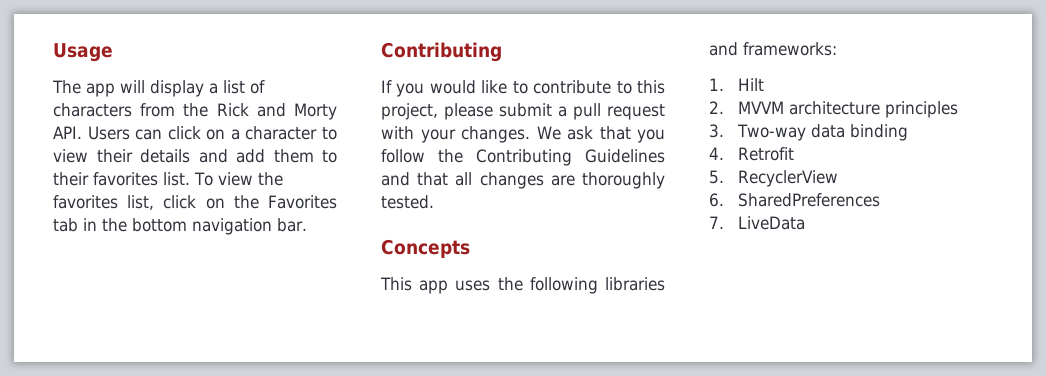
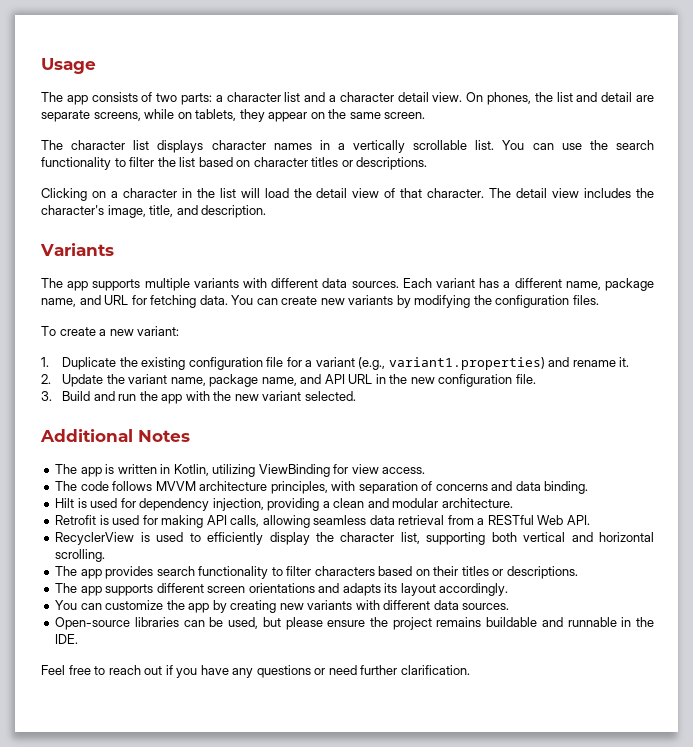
[120,80,265,97] [53,103,337,120] [53,126,337,140] [53,149,337,163] [53,172,283,186] [53,195,338,210] [53,218,307,235] [381,42,502,62] [381,80,665,97] [381,103,665,120] [381,126,665,143] [381,149,665,166] [381,172,665,189] [381,195,434,209] [381,239,470,258] [380,277,665,294] [709,42,837,56] [709,78,765,91] [709,101,959,118] [709,124,909,141] [709,147,795,161] [709,170,839,187] [709,193,881,207] [709,216,806,230] will display a list of characters from the Rick and Morty API. Users can click on a character to view their details and add them to their favorites list. To view the favorites list, click on the Favorites tab in the bottom navigation bar. // Contributing // If you would like to contribute to this project, please submit a pull request with your changes. We ask that you follow the Contributing Guidelines and that all changes are thoroughly tested. // Concepts // This app uses the following libraries and frameworks: // 1. Hilt // 2. MVVM architecture principles // 3. Two-way data binding // 4. Retrofit // 5. RecyclerView // 6. SharedPreferences // 7. LiveData -> [91,92,654,105] [41,109,426,122] [41,140,654,153] [41,157,428,170] [41,188,654,201] [41,205,267,218] [40,243,114,256] [41,278,654,291] [41,295,599,308] [41,326,180,336] [41,357,630,370] [41,374,536,387] [41,391,356,404] [40,429,190,442] [55,464,426,477] [55,481,589,494] [55,498,513,511] [55,515,590,528] [55,532,654,545] [55,549,106,562] [55,566,578,579] [55,583,509,596] [55,600,510,613] [55,617,655,630] [55,634,79,644] [41,665,470,678] consists of two parts: a character list and a character detail view. On phones, the list and detail are separate screens, while on tablets, they appear on the same screen. // The character list displays character names in a vertically scrollable list. You can use the search functionality to filter the list based on character titles or descriptions. // Clicking on a character in the list will load the detail view of that character. The detail view includes the character's image, title, and description. // Variants // The app supports multiple variants with different data sources. Each variant has a different name, package name, and URL for fetching data. You can create new variants by modifying the configuration files. // To create a new variant: // 1. Duplicate the existing configuration file for a variant (e.g., variant1.properties) and rename it. // 2. Update the variant name, package name, and API URL in the new configuration file. // 3. Build and run the app with the new variant selected. // Additional Notes // The app is written in Kotlin, utilizing ViewBinding for view access. // The code follows MVVM architecture principles, with separation of concerns and data binding. // Hilt is used for dependency injection, providing a clean and modular architecture. // Retrofit is used for making API calls, allowing seamless data retrieval from a RESTful Web API. // RecyclerView is used to efficiently display the character list, supporting both vertical and horizontal scrolling. // The app provides search functionality to filter characters based on their titles or descriptions. // The app supports different screen orientations and adapts its layout accordingly. // You can customize the app by creating new variants with different data sources. // Open-source libraries can be used, but please ensure the project remains buildable and runnable in the IDE. // Feel free to reach out if you have any questions or need further clarification.

